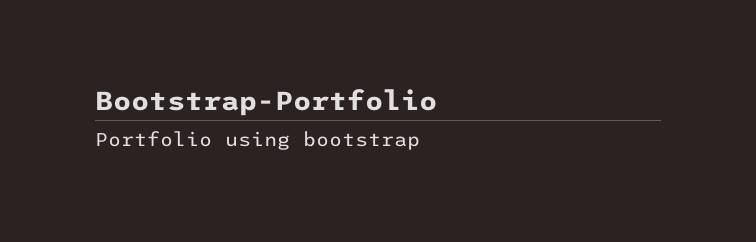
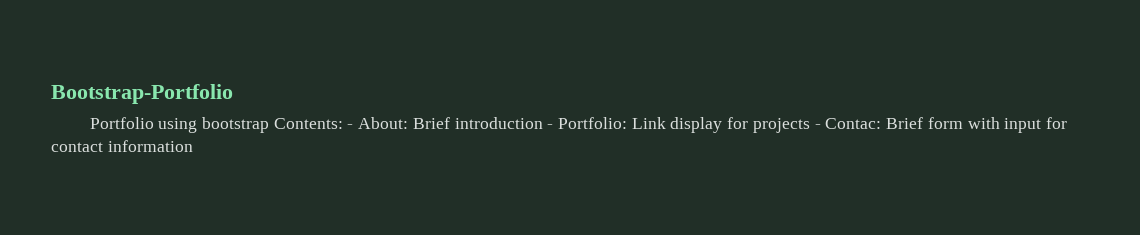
(420, 140) none -> [273,117,1068,133] [51,140,193,152] Contents: - About: Brief introduction - Portfolio: Link display for projects - Contac: Brief form with input for contact information

